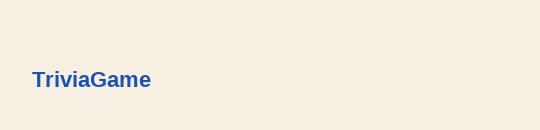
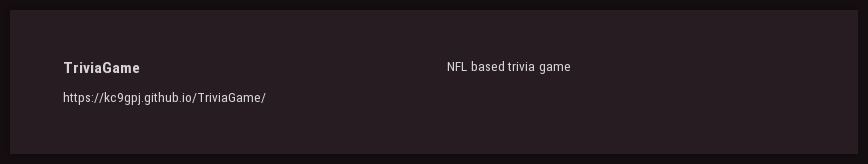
(151, 79) none -> [63,92,266,105] [447,61,571,74] // https://kc9gpj.github.io/TriviaGame/ // NFL based trivia game

